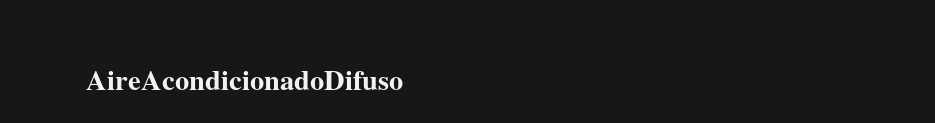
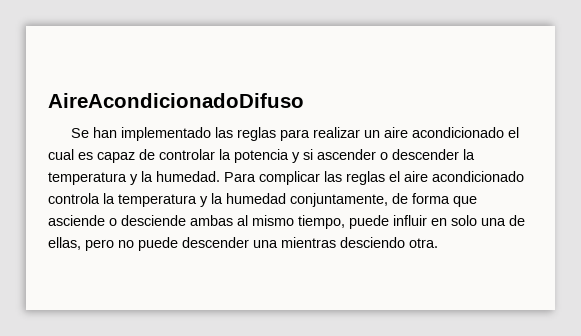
(403, 80) none -> [70,127,519,141] [48,149,475,163] [48,171,524,185] [48,193,477,207] [48,215,525,229] [48,237,438,251] // Se han implementado las reglas para realizar un aire acondicionado el cual es capaz de controlar la potencia y si ascender o descender la temperatura y la humedad. Para complicar las reglas el aire acondicionado controla la temperatura y la humedad conjuntamente, de forma que asciende o desciende ambas al mismo tiempo, puede influir en solo una de ellas, pero no puede descender una mientras desciendo otra.

